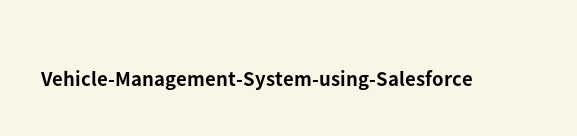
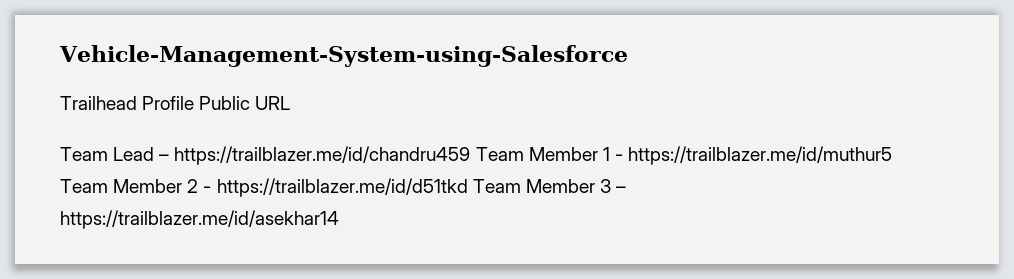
(473, 80) none -> [60,96,291,110] [60,146,893,165] [60,178,627,197] [60,210,339,229] // Trailhead Profile Public URL // Team Lead – https://trailblazer.me/id/chandru459 Team Member 1 - https://trailblazer.me/id/muthur5 Team Member 2 - https://trailblazer.me/id/d51tkd Team Member 3 – https://trailblazer.me/id/asekhar14

